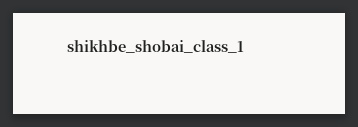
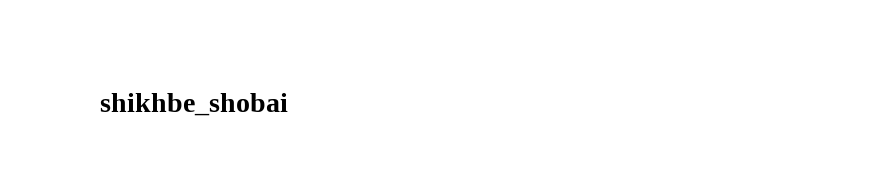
[67,40,244,53] shikhbe_shobai_class_1 -> [100,93,288,116] shikhbe_shobai

